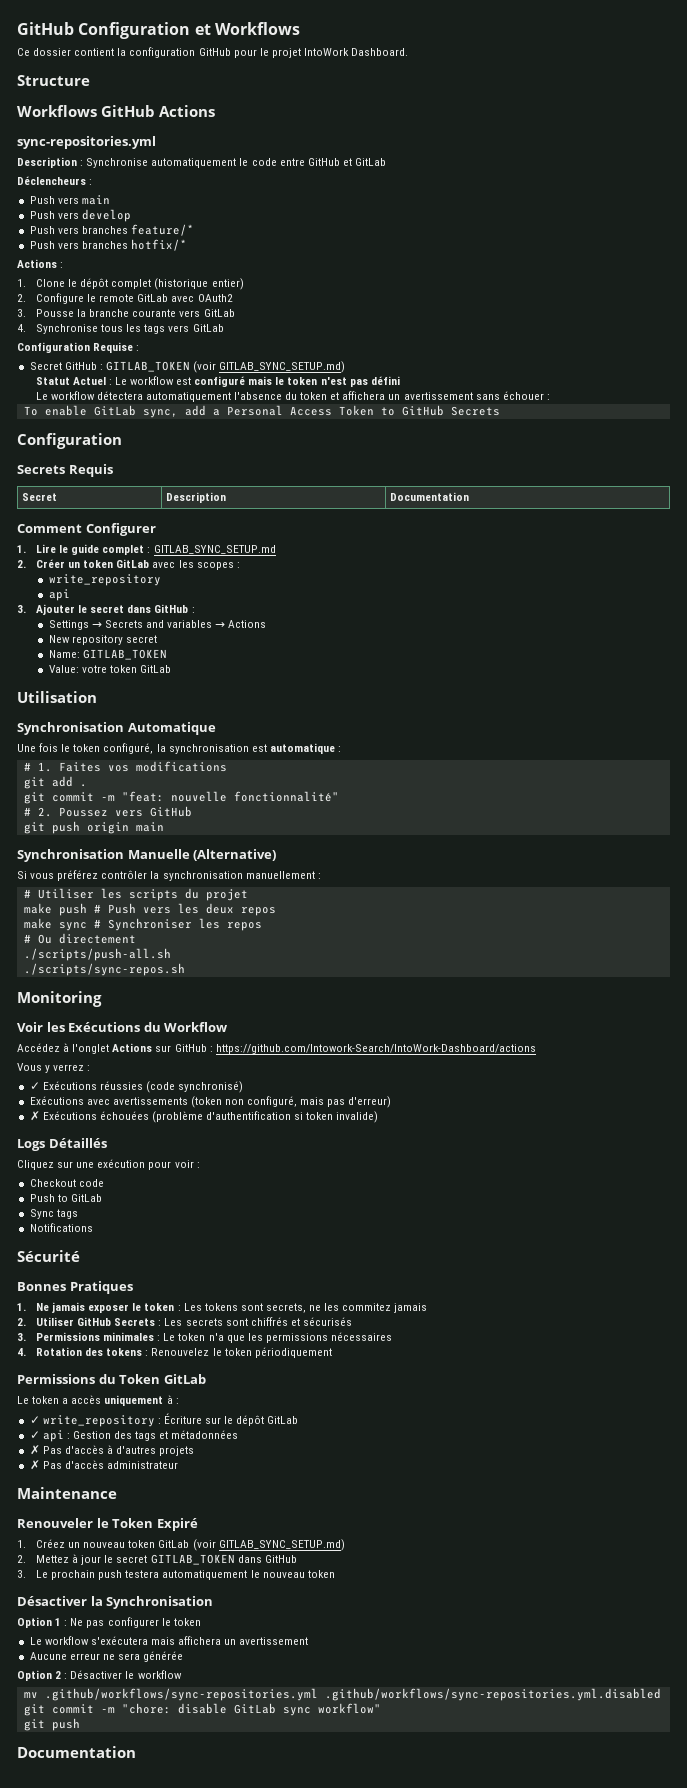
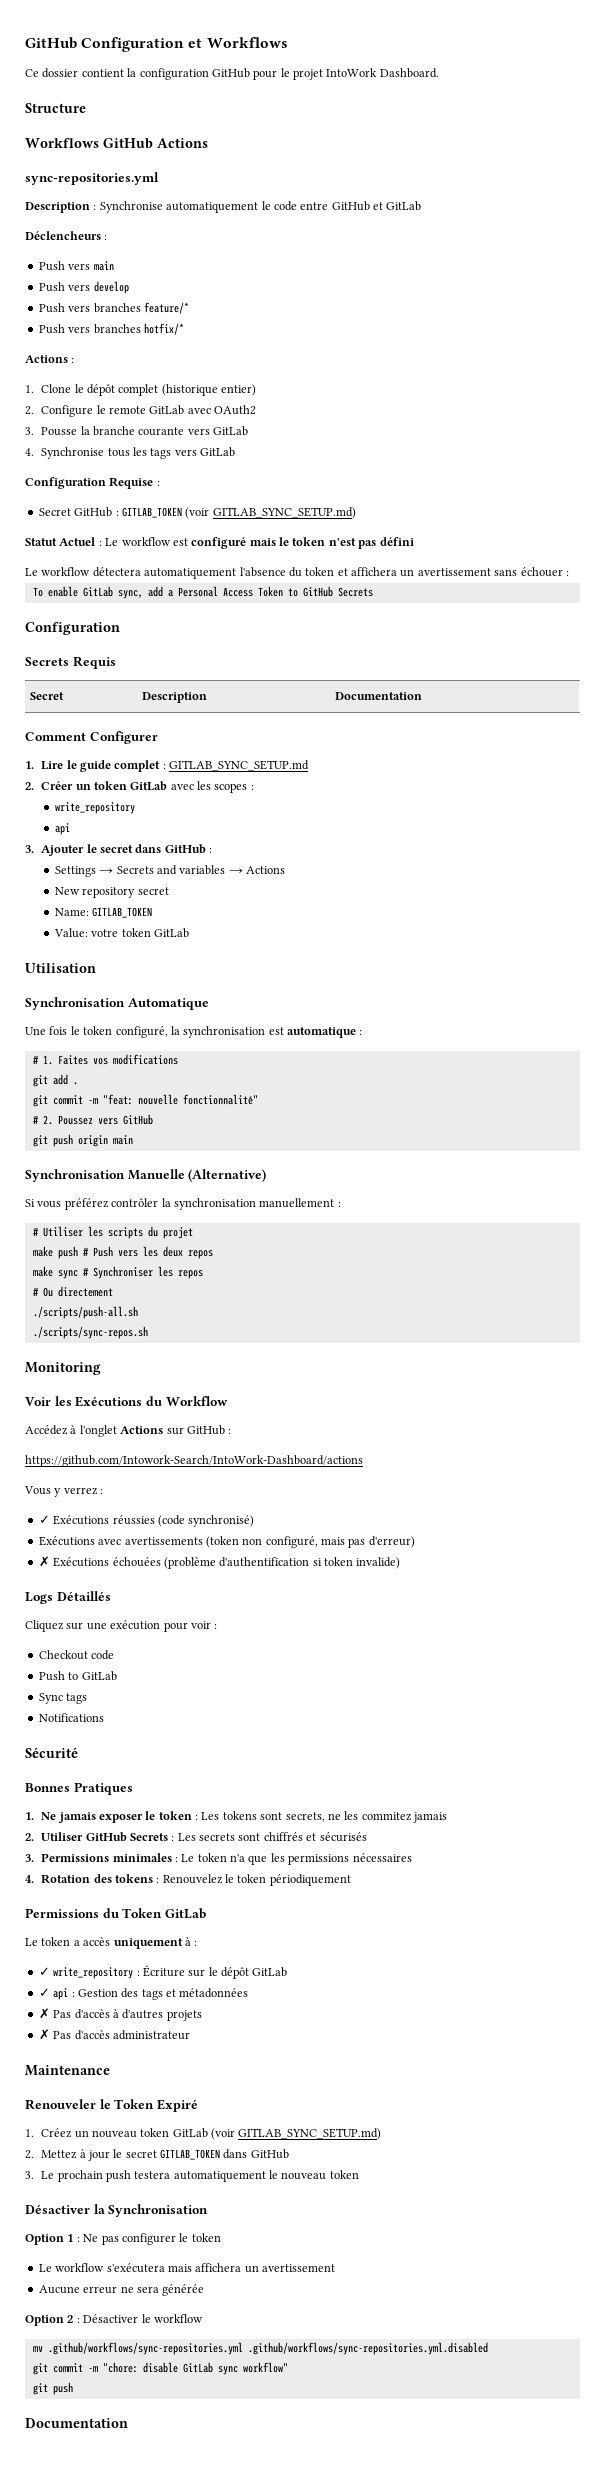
(213, 1049) none -> (232, 1431) //

